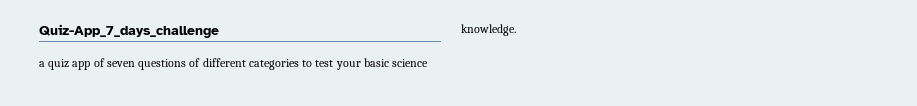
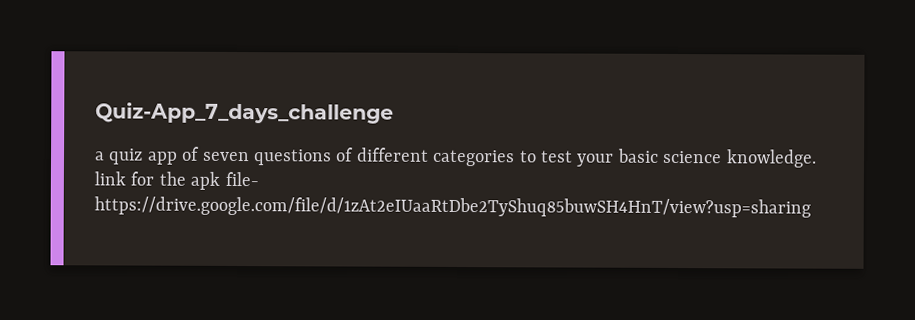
(516, 30) none -> [94,171,259,190] [94,196,811,218] link for the apk file- https://drive.google.com/file/d/1zAt2eIUaaRtDbe2TyShuq85buwSH4HnT/view?usp=sharing

